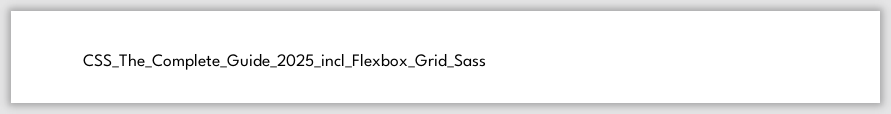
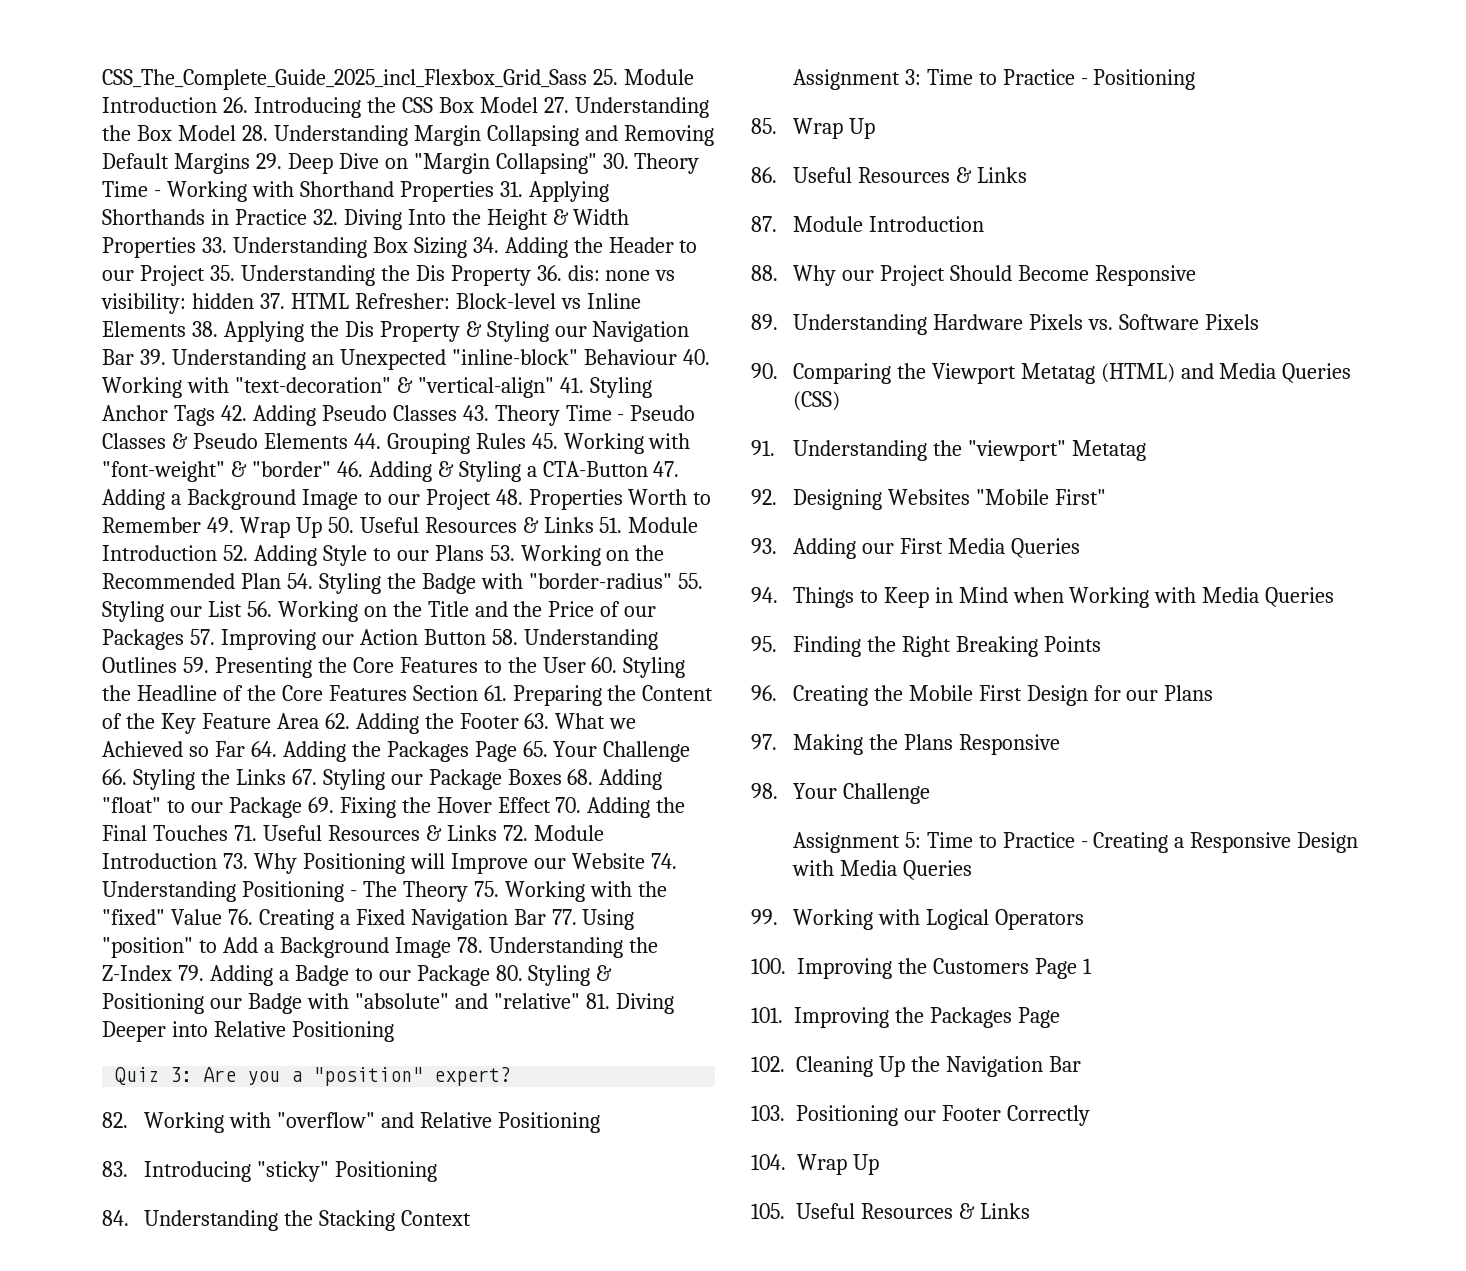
(486, 61) none -> [592,69,694,85] [102,97,709,118] [102,125,714,146] [102,153,700,174] [102,181,609,202] [102,209,630,230] [102,237,698,258] [102,265,676,286] [101,293,641,314] [102,321,690,342] [102,349,710,370] [102,377,652,398] [102,405,696,426] [102,433,691,454] [102,461,680,482] [102,489,712,510] [102,517,699,538] [102,545,665,566] [102,573,703,594] [102,601,657,622] [102,629,658,650] [102,657,686,678] [102,685,714,706] [102,713,637,734] [102,741,691,762] [102,769,663,790] [102,797,686,818] [102,825,604,841] [102,853,677,874] [102,881,667,902] [102,909,635,930] [102,937,658,958] [102,965,613,986] [102,993,674,1014] [102,1021,394,1042] [115,1067,512,1086] [102,1112,600,1133] [102,1161,437,1182] [102,1210,471,1231] [792,69,1196,90] [751,118,875,139] [751,167,1027,183] [751,216,984,232] [751,265,1196,286] [751,314,1259,335] [751,363,1352,384] [792,391,840,411] [751,440,1146,461] [751,489,1106,510] [751,538,1080,559] [751,587,1335,608] [751,636,1101,657] [751,685,1214,706] [751,734,1060,755] [751,783,930,804] [792,832,1359,853] [791,860,972,880] [751,909,1084,930] [751,958,1092,979] [751,1007,1060,1028] [751,1056,1081,1077] [751,1105,1090,1126] [751,1154,879,1175] [751,1203,1030,1219] 25. Module Introduction 26. Introducing the CSS Box Model 27. Understanding the Box Model 28. Understanding Margin Collapsing and Removing Default Margins 29. Deep Dive on "Margin Collapsing" 30. Theory Time - Working with Shorthand Properties 31. Applying Shorthands in Practice 32. Diving Into the Height & Width Properties 33. Understanding Box Sizing 34. Adding the Header to our Project 35. Understanding the Dis Property 36. dis: none vs visibility: hidden 37. HTML Refresher: Block-level vs Inline Elements 38. Applying the Dis Property & Styling our Navigation Bar 39. Understanding an Unexpected "inline-block" Behaviour 40. Working with "text-decoration" & "vertical-align" 41. Styling Anchor Tags 42. Adding Pseudo Classes 43. Theory Time - Pseudo Classes & Pseudo Elements 44. Grouping Rules 45. Working with "font-weight" & "border" 46. Adding & Styling a CTA-Button 47. Adding a Background Image to our Project 48. Properties Worth to Remember 49. Wrap Up 50. Useful Resources & Links 51. Module Introduction 52. Adding Style to our Plans 53. Working on the Recommended Plan 54. Styling the Badge with "border-radius" 55. Styling our List 56. Working on the Title and the Price of our Packages 57. Improving our Action Button 58. Understanding Outlines 59. Presenting the Core Features to the User 60. Styling the Headline of the Core Features Section 61. Preparing the Content of the Key Feature Area 62. Adding the Footer 63. What we Achieved so Far 64. Adding the Packages Page 65. Your Challenge 66. Styling the Links 67. Styling our Package Boxes 68. Adding "float" to our Package 69. Fixing the Hover Effect 70. Adding the Final Touches 71. Useful Resources & Links 72. Module Introduction 73. Why Positioning will Improve our Website 74. Understanding Positioning - The Theory 75. Working with the "fixed" Value 76. Creating a Fixed Navigation Bar 77. Using "position" to Add a Background Image 78. Understanding the Z-Index 79. Adding a Badge to our Package 80. Styling & Positioning our Badge with "absolute" and "relative" 81. Diving Deeper into Relative Positioning // Quiz 3: Are you a "position" expert? // 82. Working with "overflow" and Relative Positioning // 83. Introducing "sticky" Positioning // 84. Understanding the Stacking Context // Assignment 3: Time to Practice - Positioning // 85. Wrap Up // 86. Useful Resources & Links // 87. Module Introduction // 88. Why our Project Should Become Responsive // 89. Understanding Hardware Pixels vs. Software Pixels // 90. Comparing the Viewport Metatag (HTML) and Media Queries (CSS) // 91. Understanding the "viewport" Metatag // 92. Designing Websites "Mobile First" // 93. Adding our First Media Queries // 94. Things to Keep in Mind when Working with Media Queries // 95. Finding the Right Breaking Points // 96. Creating the Mobile First Design for our Plans // 97. Making the Plans Responsive // 98. Your Challenge // Assignment 5: Time to Practice - Creating a Responsive Design with Media Queries // 99. Working with Logical Operators // 100. Improving the Customers Page 1 // 101. Improving the Packages Page // 102. Cleaning Up the Navigation Bar // 103. Positioning our Footer Correctly // 104. Wrap Up // 105. Useful Resources & Links

